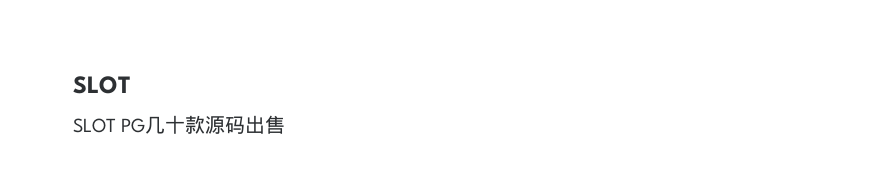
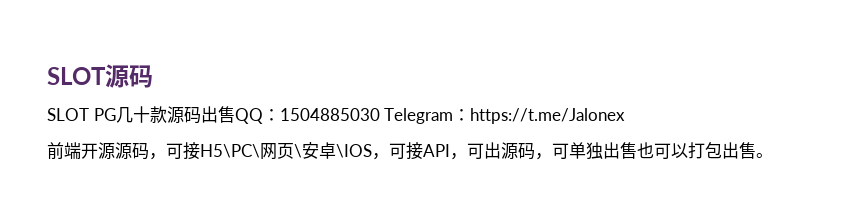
[73,76,131,94] SLOT -> [47,64,153,88] SLOT源码
(286, 124) none -> [234,108,626,124] [47,142,773,160] QQ：1504885030 Telegram：https://t.me/Jalonex // 前端开源源码，可接H5\PC\网页\安卓\IOS，可接API，可出源码，可单独出售也可以打包出售。

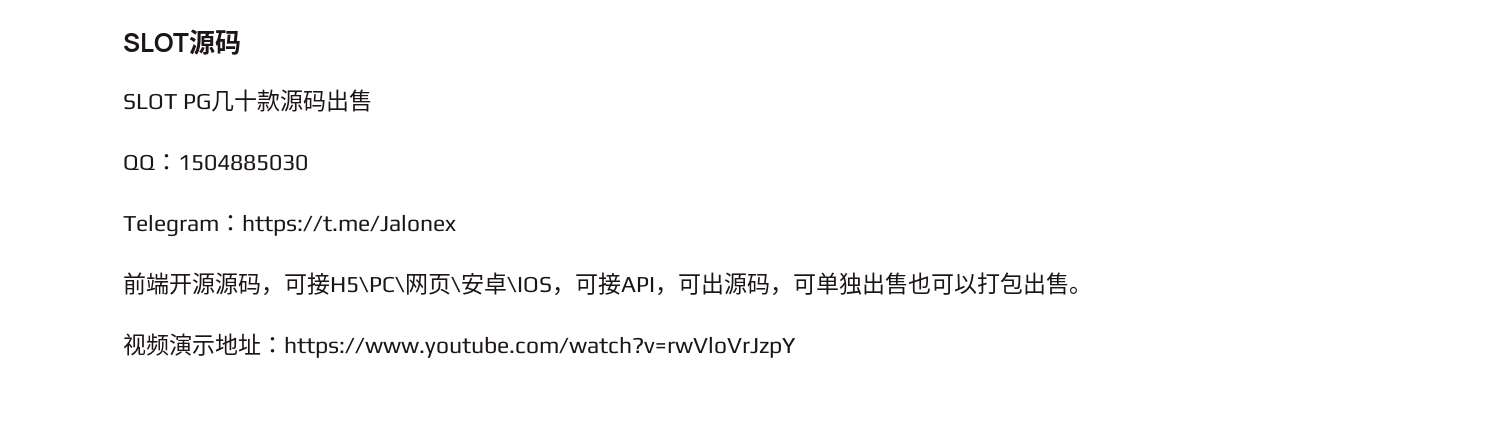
(235, 114) none -> (373, 100) //
(380, 114) none -> (308, 162) //
(773, 155) none -> [123,333,796,358] // 视频演示地址：https://www.youtube.com/watch?v=rwVloVrJzpY

